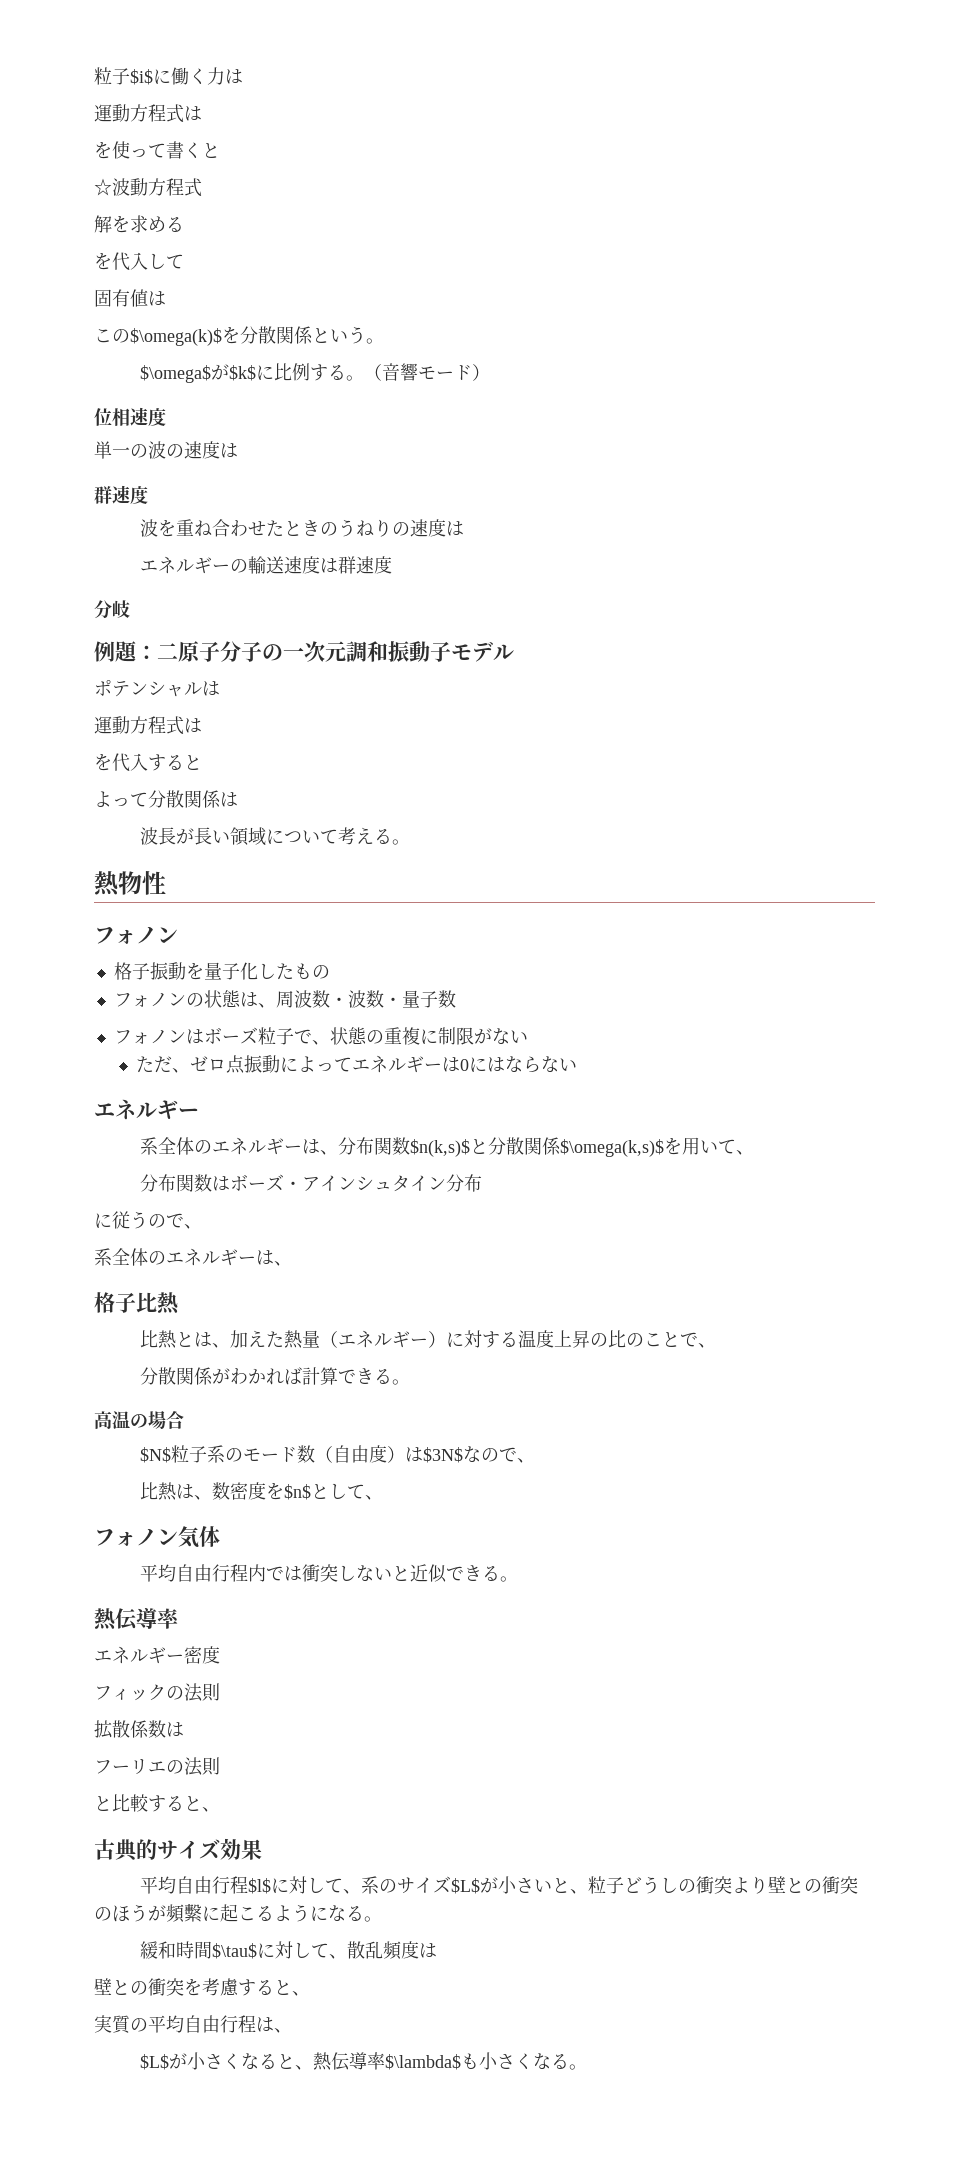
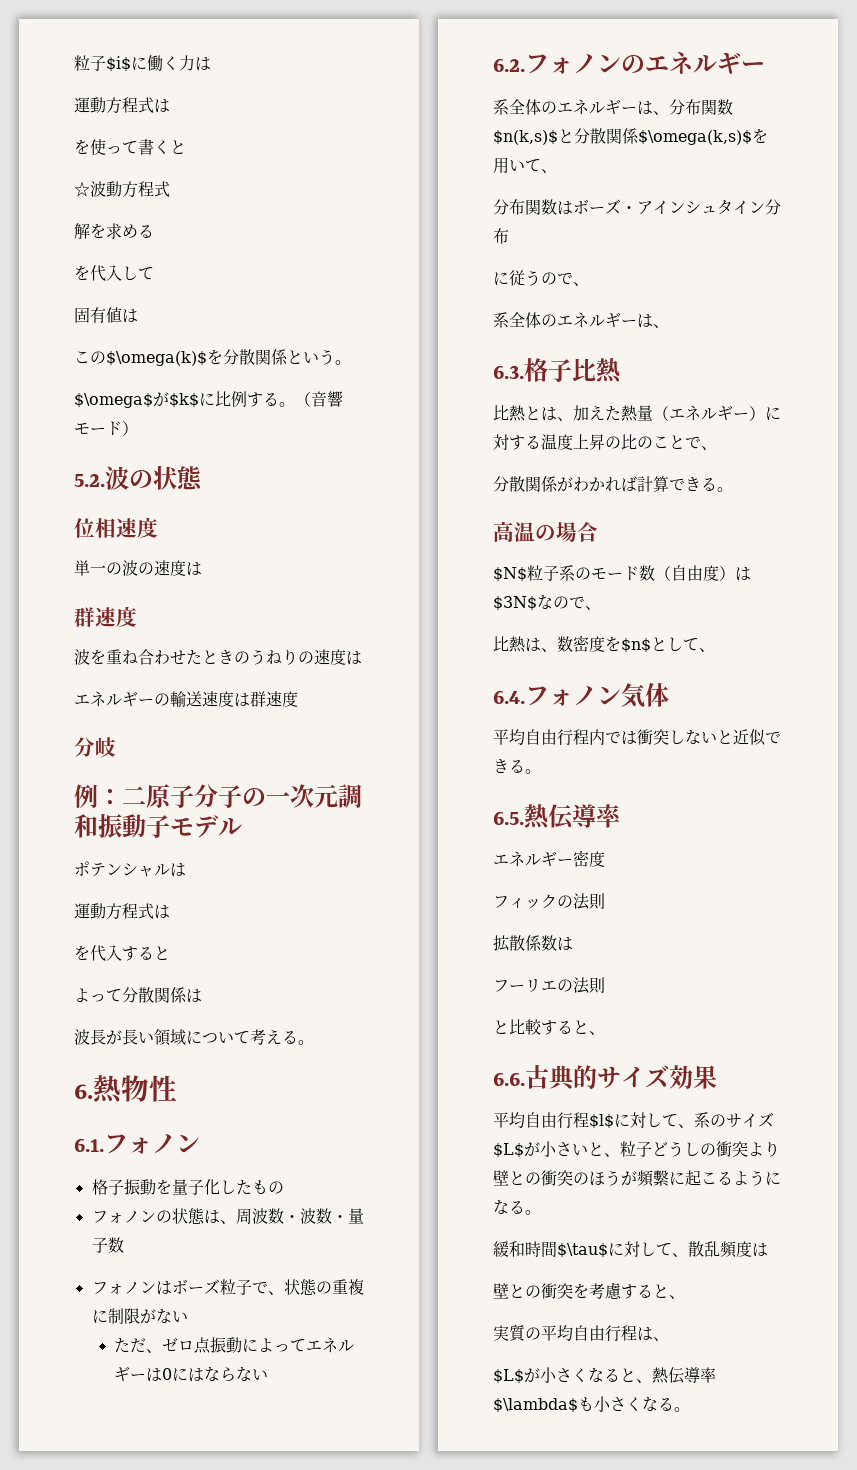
(490, 372) none -> [74,466,203,491] // 5.2.波の状態
[115,641,138,662] 題 -> (98, 796) none
(410, 842) none -> [74,1084,93,1099] 6.
(166, 883) none -> [74,1138,104,1152] 6.1.
(578, 1065) none -> [493,54,645,74] 6.2.フォノンの
(292, 1263) none -> [493,365,524,379] 6.3.
(383, 1497) none -> [493,690,525,704] 6.4.
(518, 1579) none -> [493,811,524,825] 6.5.
(220, 1809) none -> [493,1072,525,1086] 6.6.

